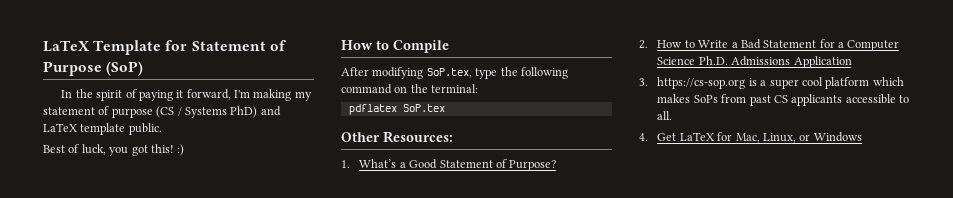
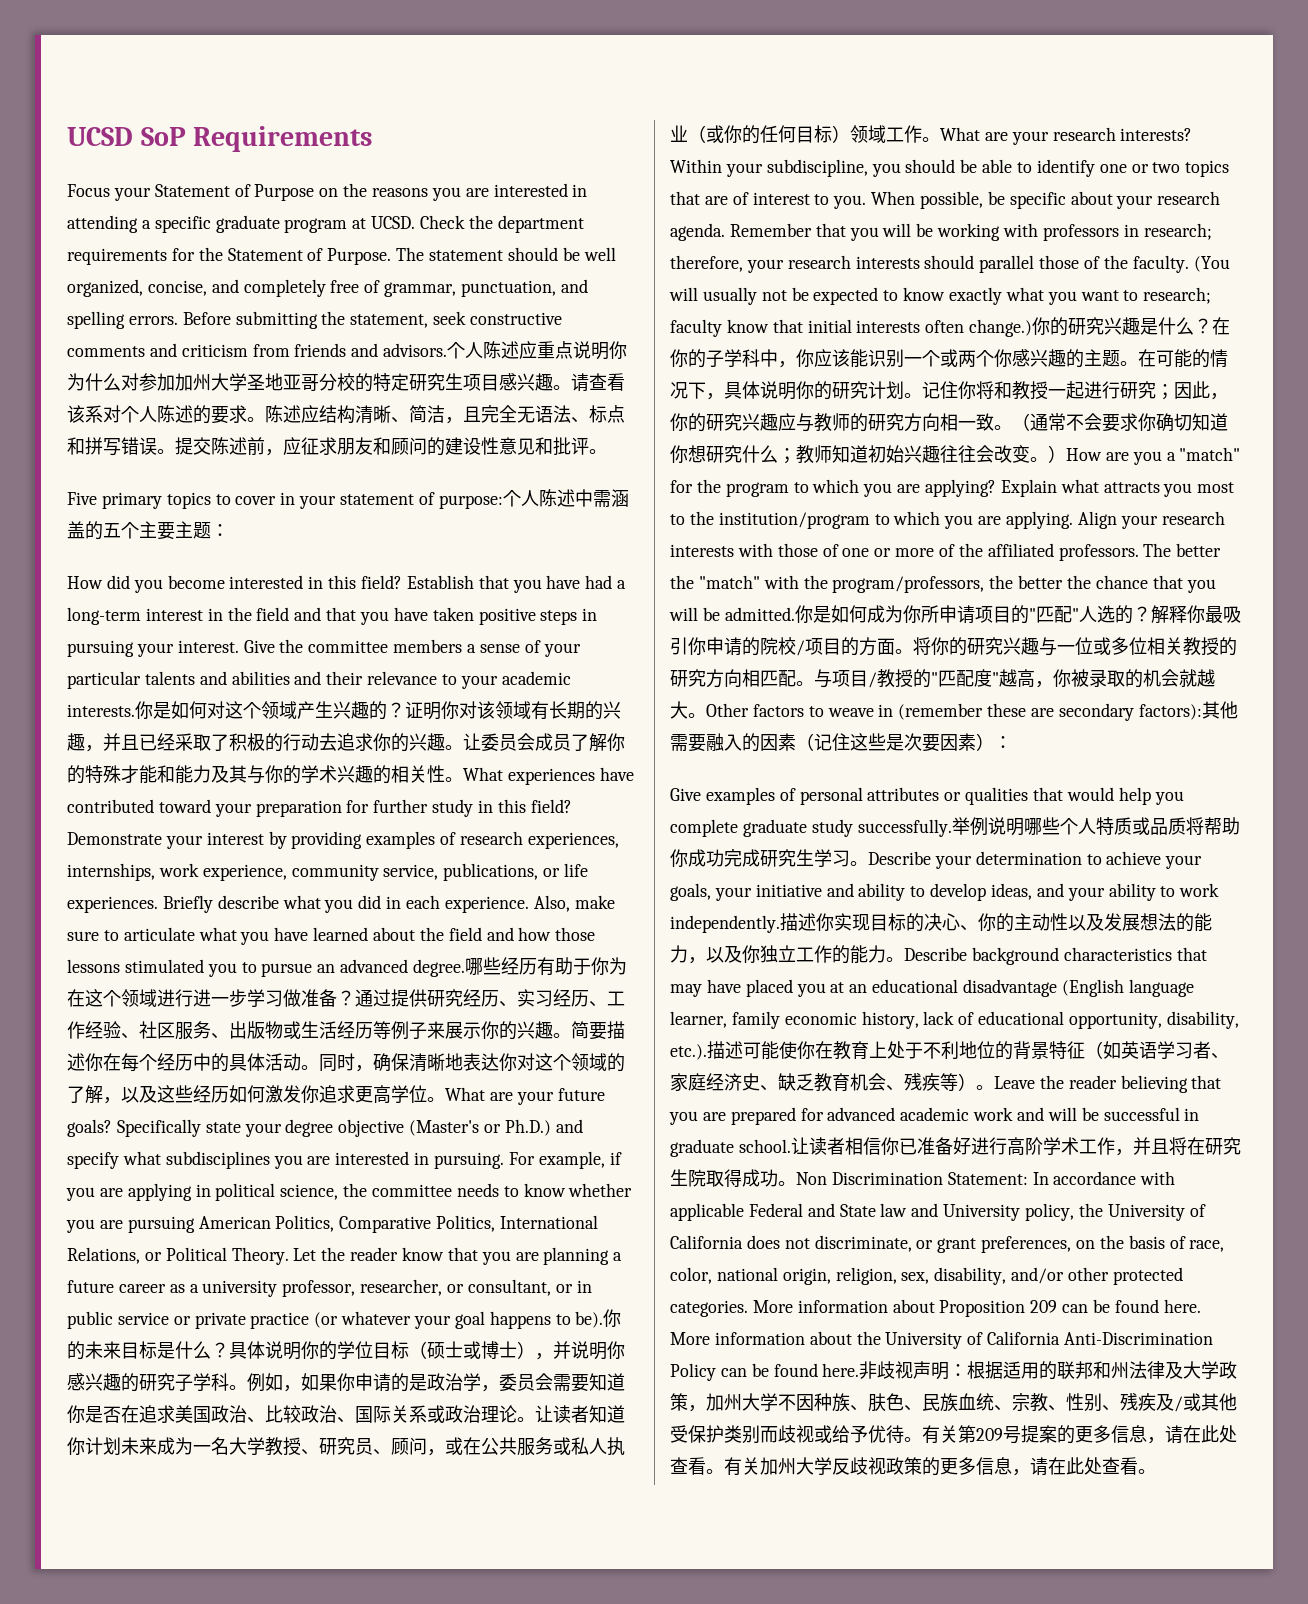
[43,40,286,55] [43,61,144,76] [61,89,312,101] [43,106,281,118] [43,123,162,135] [43,144,185,156] [341,40,449,53] [341,67,568,79] [341,84,479,94] [348,104,445,115] [341,131,453,143] [341,159,557,171] [639,39,900,51] [657,56,852,68] [639,77,904,89] [657,94,909,106] [657,111,673,120] [639,132,862,143] LaTeX Template for Statement of Purpose (SoP) // In the spirit of paying it forward, I'm making my statement of purpose (CS / Systems PhD) and LaTeX template public. // Best of luck, you got this! :) // How to Compile // After modifying SoP.tex, type the following command on the terminal: // pdflatex SoP.tex // Other Resources: // 1. What’s a Good Statement of Purpose? // 2. How to Write a Bad Statement for a Computer Science Ph.D. Admissions Application // 3. https://cs-sop.org is a super cool platform which makes SoPs from past CS applicants accessible to all. // 4. Get LaTeX for Mac, Linux, or Windows -> [67,126,373,152] [67,183,588,201] [67,215,584,233] [67,247,616,265] [67,279,588,297] [67,311,563,329] [67,341,628,360] [67,373,625,392] [67,405,625,424] [67,437,607,456] [67,489,629,509] [67,521,229,540] [67,575,627,593] [67,607,598,625] [67,639,581,657] [67,671,571,689] [67,701,621,720] [67,733,625,752] [67,765,634,785] [67,799,572,817] [67,831,619,849] [67,863,589,881] [67,895,615,913] [67,927,596,945] [67,957,628,977] [67,989,625,1007] [67,1021,625,1040] [67,1053,625,1072] [67,1085,605,1105] [67,1119,583,1137] [67,1151,622,1169] [66,1183,633,1201] [66,1215,599,1233] [67,1247,623,1265] [67,1279,592,1297] [67,1309,622,1329] [67,1341,625,1360] [67,1373,625,1392] [67,1405,625,1423] [67,1437,625,1456] [670,125,1193,145] [670,159,1230,177] [670,191,1221,209] [670,223,1212,241] [670,255,1230,273] [669,287,1212,305] [670,317,1231,337] [670,349,1228,368] [670,381,1228,400] [670,413,1228,432] [670,445,1241,465] [670,479,1235,497] [670,511,1225,529] [670,543,1222,561] [670,575,1216,593] [669,605,1241,624] [670,637,1237,656] [670,669,1215,688] [670,701,1238,721] [670,733,1012,752] [670,787,1184,805] [670,817,1240,837] [670,849,1203,869] [670,883,1220,901] [670,913,1212,933] [670,945,1207,965] [670,979,1194,997] [670,1011,1239,1029] [670,1041,1229,1060] [670,1073,1222,1093] [669,1107,1200,1125] [670,1137,1241,1157] [670,1169,1176,1187] [670,1203,1206,1221] [670,1235,1225,1253] [670,1267,1183,1285] [670,1299,1201,1317] [670,1331,1214,1349] [670,1361,1238,1381] [670,1393,1237,1412] [670,1425,1237,1444] [670,1457,1156,1476] UCSD SoP Requirements // Focus your Statement of Purpose on the reasons you are interested in attending a specific graduate program at UCSD. Check the department requirements for the Statement of Purpose. The statement should be well organized, concise, and completely free of grammar, punctuation, and spelling errors. Before submitting the statement, seek constructive comments and criticism from friends and advisors.个人陈述应重点说明你为什么对参加加州大学圣地亚哥分校的特定研究生项目感兴趣。请查看该系对个人陈述的要求。陈述应结构清晰、简洁，且完全无语法、标点和拼写错误。提交陈述前，应征求朋友和顾问的建设性意见和批评。 // Five primary topics to cover in your statement of purpose:个人陈述中需涵盖的五个主要主题： // How did you become interested in this field? Establish that you have had a long-term interest in the field and that you have taken positive steps in pursuing your interest. Give the committee members a sense of your particular talents and abilities and their relevance to your academic interests.你是如何对这个领域产生兴趣的？证明你对该领域有长期的兴趣，并且已经采取了积极的行动去追求你的兴趣。让委员会成员了解你的特殊才能和能力及其与你的学术兴趣的相关性。What experiences have contributed toward your preparation for further study in this field? Demonstrate your interest by providing examples of research experiences, internships, work experience, community service, publications, or life experiences. Briefly describe what you did in each experience. Also, make sure to articulate what you have learned about the field and how those lessons stimulated you to pursue an advanced degree.哪些经历有助于你为在这个领域进行进一步学习做准备？通过提供研究经历、实习经历、工作经验、社区服务、出版物或生活经历等例子来展示你的兴趣。简要描述你在每个经历中的具体活动。同时，确保清晰地表达你对这个领域的了解，以及这些经历如何激发你追求更高学位。What are your future goals? Specifically state your degree objective (Master's or Ph.D.) and specify what subdisciplines you are interested in pursuing. For example, if you are applying in political science, the committee needs to know whether you are pursuing American Politics, Comparative Politics, International Relations, or Political Theory. Let the reader know that you are planning a future career as a university professor, researcher, or consultant, or in public service or private practice (or whatever your goal happens to be).你的未来目标是什么？具体说明你的学位目标（硕士或博士），并说明你感兴趣的研究子学科。例如，如果你申请的是政治学，委员会需要知道你是否在追求美国政治、比较政治、国际关系或政治理论。让读者知道你计划未来成为一名大学教授、研究员、顾问，或在公共服务或私人执业（或你的任何目标）领域工作。What are your research interests? Within your subdiscipline, you should be able to identify one or two topics that are of interest to you. When possible, be specific about your research agenda. Remember that you will be working with professors in research; therefore, your research interests should parallel those of the faculty. (You will usually not be expected to know exactly what you want to research; faculty know that initial interests often change.)你的研究兴趣是什么？在你的子学科中，你应该能识别一个或两个你感兴趣的主题。在可能的情况下，具体说明你的研究计划。记住你将和教授一起进行研究；因此，你的研究兴趣应与教师的研究方向相一致。（通常不会要求你确切知道你想研究什么；教师知道初始兴趣往往会改变。）How are you a "match" for the program to which you are applying? Explain what attracts you most to the institution/program to which you are applying. Align your research interests with those of one or more of the affiliated professors. The better the "match" with the program/professors, the better the chance that you will be admitted.你是如何成为你所申请项目的"匹配"人选的？解释你最吸引你申请的院校/项目的方面。将你的研究兴趣与一位或多位相关教授的研究方向相匹配。与项目/教授的"匹配度"越高，你被录取的机会就越大。Other factors to weave in (remember these are secondary factors):其他需要融入的因素（记住这些是次要因素）： // Give examples of personal attributes or qualities that would help you complete graduate study successfully.举例说明哪些个人特质或品质将帮助你成功完成研究生学习。Describe your determination to achieve your goals, your initiative and ability to develop ideas, and your ability to work independently.描述你实现目标的决心、你的主动性以及发展想法的能力，以及你独立工作的能力。Describe background characteristics that may have placed you at an educational disadvantage (English language learner, family economic history, lack of educational opportunity, disability, etc.).描述可能使你在教育上处于不利地位的背景特征（如英语学习者、家庭经济史、缺乏教育机会、残疾等）。Leave the reader believing that you are prepared for advanced academic work and will be successful in graduate school.让读者相信你已准备好进行高阶学术工作，并且将在研究生院取得成功。Non Discrimination Statement: In accordance with applicable Federal and State law and University policy, the University of California does not discriminate, or grant preferences, on the basis of race, color, national origin, religion, sex, disability, and/or other protected categories. More information about Proposition 209 can be found here. More information about the University of California Anti-Discrimination Policy can be found here.非歧视声明：根据适用的联邦和州法律及大学政策，加州大学不因种族、肤色、民族血统、宗教、性别、残疾及/或其他受保护类别而歧视或给予优待。有关第209号提案的更多信息，请在此处查看。有关加州大学反歧视政策的更多信息，请在此处查看。

